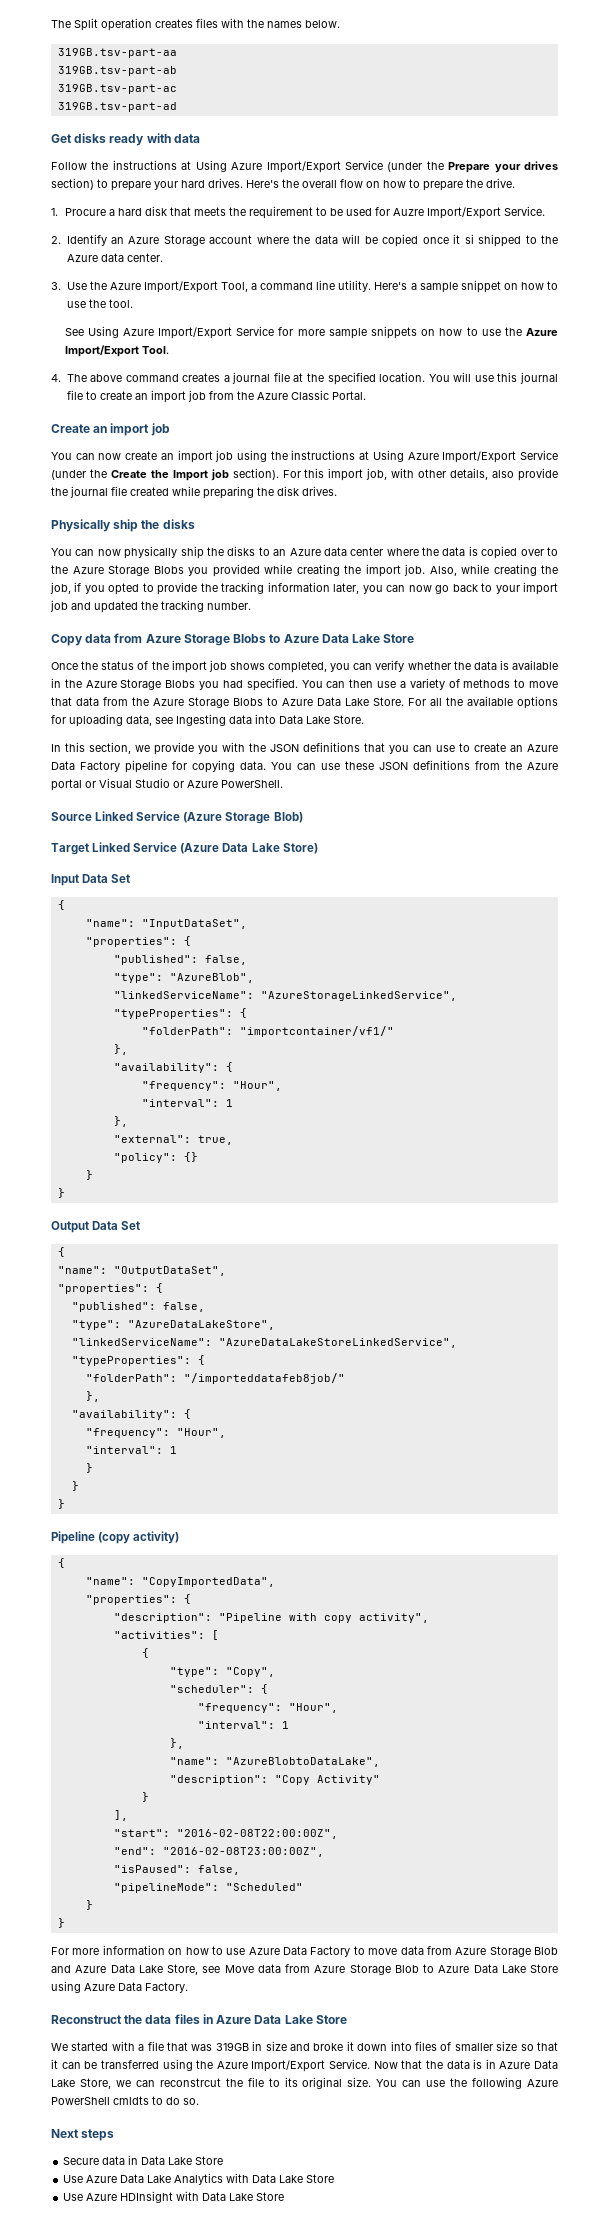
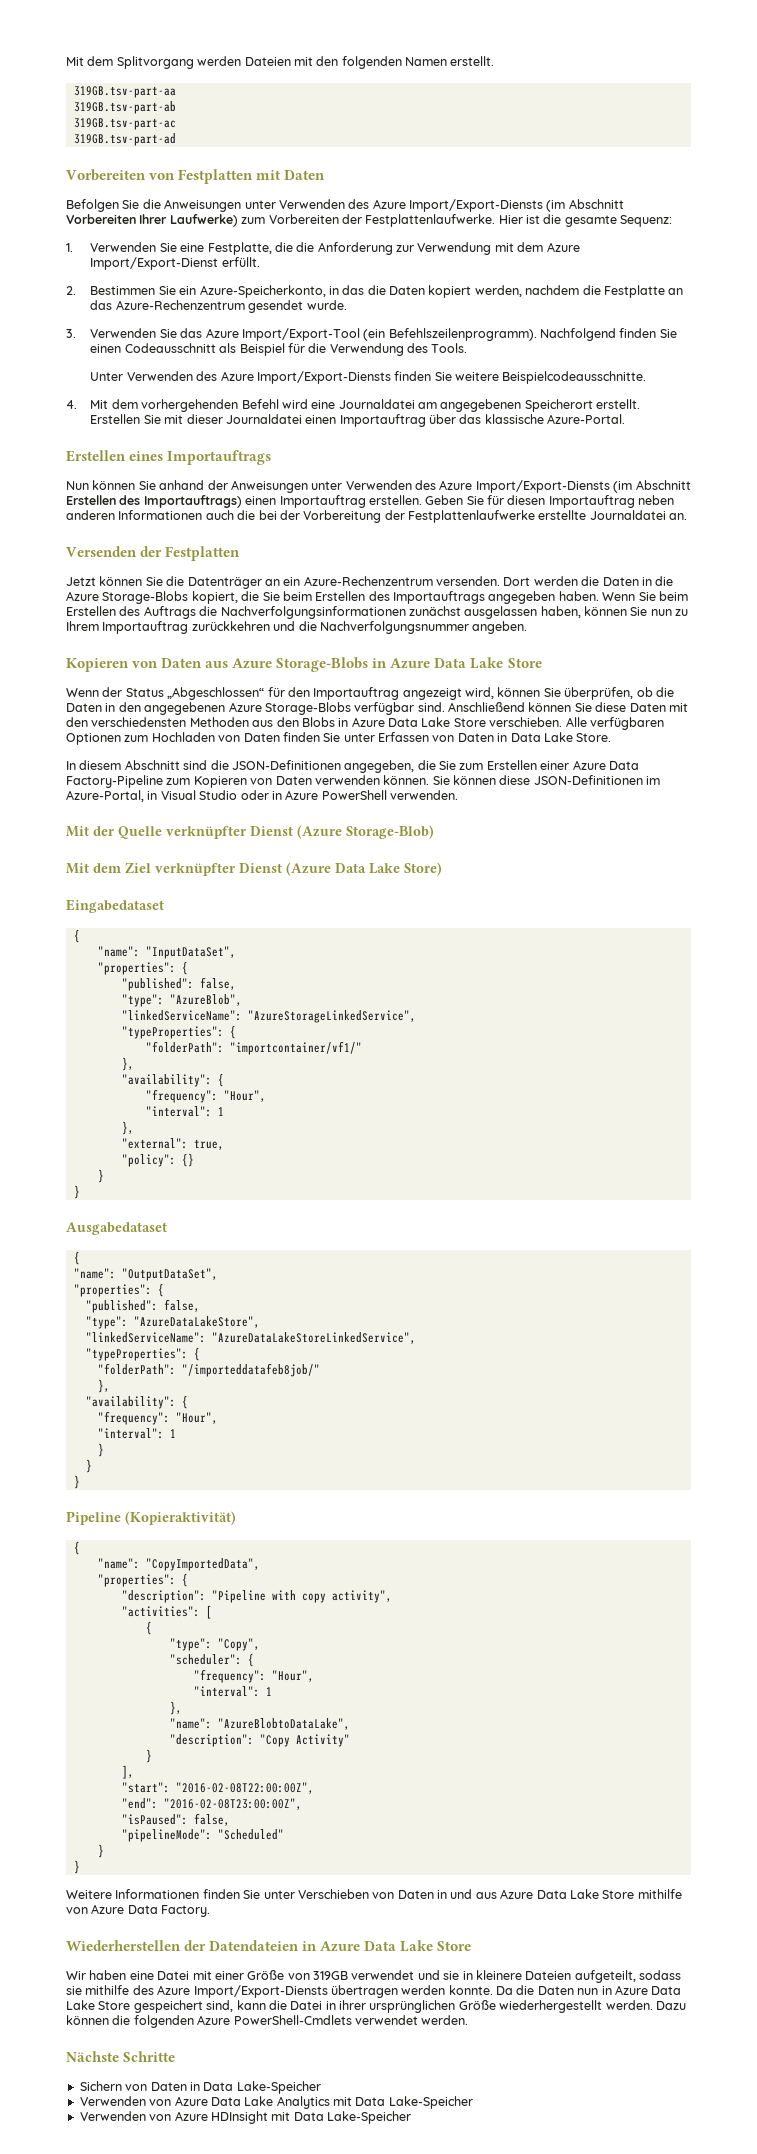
[51,18,340,31] [57,48,177,58] [57,66,177,76] [57,84,177,94] [57,102,177,112] [51,133,200,146] [51,160,559,173] [51,178,515,191] [51,206,545,219] [51,234,558,247] [66,253,163,262] [51,280,559,293] [66,299,133,308] [64,326,558,339] [64,345,169,357] [51,372,558,385] [66,390,366,403] [51,423,170,436] [51,450,558,463] [51,468,558,481] [51,486,337,499] [51,519,195,532] [51,546,559,559] [51,564,558,577] [50,582,559,595] [50,600,251,613] [51,633,415,646] [51,660,558,673] [51,678,558,691] [51,696,558,709] [51,714,364,727] [51,742,558,755] [51,760,558,773] [51,778,283,791] [51,811,303,824] [51,842,178,855] The Split operation creates files with the names below. // 319GB.tsv-part-aa // 319GB.tsv-part-ab // 319GB.tsv-part-ac // 319GB.tsv-part-ad // Get disks ready with data // Follow the instructions at Using Azure Import/Export Service (under the Prepare your drives section) to prepare your hard drives. Here's the overall flow on how to prepare the drive. // 1. Procure a hard disk that meets the requirement to be used for Auzre Import/Export Service. // 2. Identify an Azure Storage account where the data will be copied once it si shipped to the Azure data center. // 3. Use the Azure Import/Export Tool, a command line utility. Here's a sample snippet on how to use the tool. // See Using Azure Import/Export Service for more sample snippets on how to use the Azure Import/Export Tool. // 4. The above command creates a journal file at the specified location. You will use this journal file to create an import job from the Azure Classic Portal. // Create an import job // You can now create an import job using the instructions at Using Azure Import/Export Service (under the Create the Import job section). For this import job, with other details, also provide the journal file created while preparing the disk drives. // Physically ship the disks // You can now physically ship the disks to an Azure data center where the data is copied over to the Azure Storage Blobs you provided while creating the import job. Also, while creating the job, if you opted to provide the tracking information later, you can now go back to your import job and updated the tracking number. // Copy data from Azure Storage Blobs to Azure Data Lake Store // Once the status of the import job shows completed, you can verify whether the data is available in the Azure Storage Blobs you had specified. You can then use a variety of methods to move that data from the Azure Storage Blobs to Azure Data Lake Store. For all the available options for uploading data, see Ingesting data into Data Lake Store. // In this section, we provide you with the JSON definitions that you can use to create an Azure Data Factory pipeline for copying data. You can use these JSON definitions from the Azure portal or Visual Studio or Azure PowerShell. // Source Linked Service (Azure Storage Blob) // Target Linked Service -> [66,56,495,69] [73,86,176,98] [73,101,176,114] [73,118,176,130] [73,133,176,146] [66,169,326,184] [66,199,624,212] [66,214,673,227] [66,242,580,255] [90,257,260,270] [66,285,684,298] [90,300,347,313] [66,328,677,341] [90,343,468,356] [90,371,647,384] [66,399,641,412] [90,414,626,427] [66,450,272,465] [66,480,691,493] [66,495,675,508] [66,510,688,523] [66,546,241,561] [66,576,674,589] [66,591,688,604] [66,606,689,619] [66,621,528,634] [66,657,542,672] [66,687,674,700] [66,702,688,715] [66,717,664,730] [66,732,612,745] [66,760,639,773] [66,775,661,788] [66,790,458,802] [66,825,434,839] [66,862,282,876] Mit dem Splitvorgang werden Dateien mit den folgenden Namen erstellt. // 319GB.tsv-part-aa // 319GB.tsv-part-ab // 319GB.tsv-part-ac // 319GB.tsv-part-ad // Vorbereiten von Festplatten mit Daten // Befolgen Sie die Anweisungen unter Verwenden des Azure Import/Export-Diensts (im Abschnitt Vorbereiten Ihrer Laufwerke) zum Vorbereiten der Festplattenlaufwerke. Hier ist die gesamte Sequenz: // 1. Verwenden Sie eine Festplatte, die die Anforderung zur Verwendung mit dem Azure Import/Export-Dienst erfüllt. // 2. Bestimmen Sie ein Azure-Speicherkonto, in das die Daten kopiert werden, nachdem die Festplatte an das Azure-Rechenzentrum gesendet wurde. // 3. Verwenden Sie das Azure Import/Export-Tool (ein Befehlszeilenprogramm). Nachfolgend finden Sie einen Codeausschnitt als Beispiel für die Verwendung des Tools. // Unter Verwenden des Azure Import/Export-Diensts finden Sie weitere Beispielcodeausschnitte. // 4. Mit dem vorhergehenden Befehl wird eine Journaldatei am angegebenen Speicherort erstellt. Erstellen Sie mit dieser Journaldatei einen Importauftrag über das klassische Azure-Portal. // Erstellen eines Importauftrags // Nun können Sie anhand der Anweisungen unter Verwenden des Azure Import/Export-Diensts (im Abschnitt Erstellen des Importauftrags) einen Importauftrag erstellen. Geben Sie für diesen Importauftrag neben anderen Informationen auch die bei der Vorbereitung der Festplattenlaufwerke erstellte Journaldatei an. // Versenden der Festplatten // Jetzt können Sie die Datenträger an ein Azure-Rechenzentrum versenden. Dort werden die Daten in die Azure Storage-Blobs kopiert, die Sie beim Erstellen des Importauftrags angegeben haben. Wenn Sie beim Erstellen des Auftrags die Nachverfolgungsinformationen zunächst ausgelassen haben, können Sie nun zu Ihrem Importauftrag zurückkehren und die Nachverfolgungsnummer angeben. // Kopieren von Daten aus Azure Storage-Blobs in Azure Data Lake Store // Wenn der Status „Abgeschlossen“ für den Importauftrag angezeigt wird, können Sie überprüfen, ob die Daten in den angegebenen Azure Storage-Blobs verfügbar sind. Anschließend können Sie diese Daten mit den verschiedensten Methoden aus den Blobs in Azure Data Lake Store verschieben. Alle verfügbaren Optionen zum Hochladen von Daten finden Sie unter Erfassen von Daten in Data Lake Store. // In diesem Abschnitt sind die JSON-Definitionen angegeben, die Sie zum Erstellen einer Azure Data Factory-Pipeline zum Kopieren von Daten verwenden können. Sie können diese JSON-Definitionen im Azure-Portal, in Visual Studio oder in Azure PowerShell verwenden. // Mit der Quelle verknüpfter Dienst (Azure Storage-Blob) // Mit dem Ziel verknüpfter Dienst
[51,874,131,886] Input Data Set -> [66,899,164,913] Eingabedataset
[51,1221,141,1233] Output Data Set -> [66,1222,167,1235] Ausgabedataset
[98,1531,180,1544] (copy activity) -> [125,1511,236,1525] (Kopieraktivität)
[51,1945,558,1957] [51,1964,558,1975] [51,1981,81,1993] For more information on how to use Azure Data Factory to move data from Azure Storage Blob and Azure Data Lake Store, see Move data from Azure Storage Blob to Azure Data Lake Store using -> [66,1889,682,1899] [66,1907,88,1914] Weitere Informationen finden Sie unter Verschieben von Daten in und aus Azure Data Lake Store mithilfe von
[51,2014,347,2024] [51,2041,558,2051] [51,2059,558,2072] [51,2077,558,2089] [51,2096,199,2105] [51,2129,115,2141] [63,2155,224,2165] [63,2173,335,2185] [63,2191,285,2203] Reconstruct the data files in Azure Data Lake Store // We started with a file that was 319GB in size and broke it down into files of smaller size so that it can be transferred using the Azure Import/Export Service. Now that the data is in Azure Data Lake Store, we can reconstrcut the file to its original size. You can use the following Azure PowerShell cmldts to do so. // Next steps // Secure data in Data Lake Store // Use Azure Data Lake Analytics with Data Lake Store // Use Azure HDInsight with Data Lake Store -> [66,1940,472,1952] [66,1970,681,1983] [66,1985,682,1998] [66,2000,686,2013] [66,2015,469,2028] [66,2051,176,2062] [79,2081,321,2094] [79,2096,473,2109] [79,2111,411,2124] Wiederherstellen der Datendateien in Azure Data Lake Store // Wir haben eine Datei mit einer Größe von 319GB verwendet und sie in kleinere Dateien aufgeteilt, sodass sie mithilfe des Azure Import/Export-Diensts übertragen werden konnte. Da die Daten nun in Azure Data Lake Store gespeichert sind, kann die Datei in ihrer ursprünglichen Größe wiederhergestellt werden. Dazu können die folgenden Azure PowerShell-Cmdlets verwendet werden. // Nächste Schritte // Sichern von Daten in Data Lake-Speicher // Verwenden von Azure Data Lake Analytics mit Data Lake-Speicher // Verwenden von Azure HDInsight mit Data Lake-Speicher

